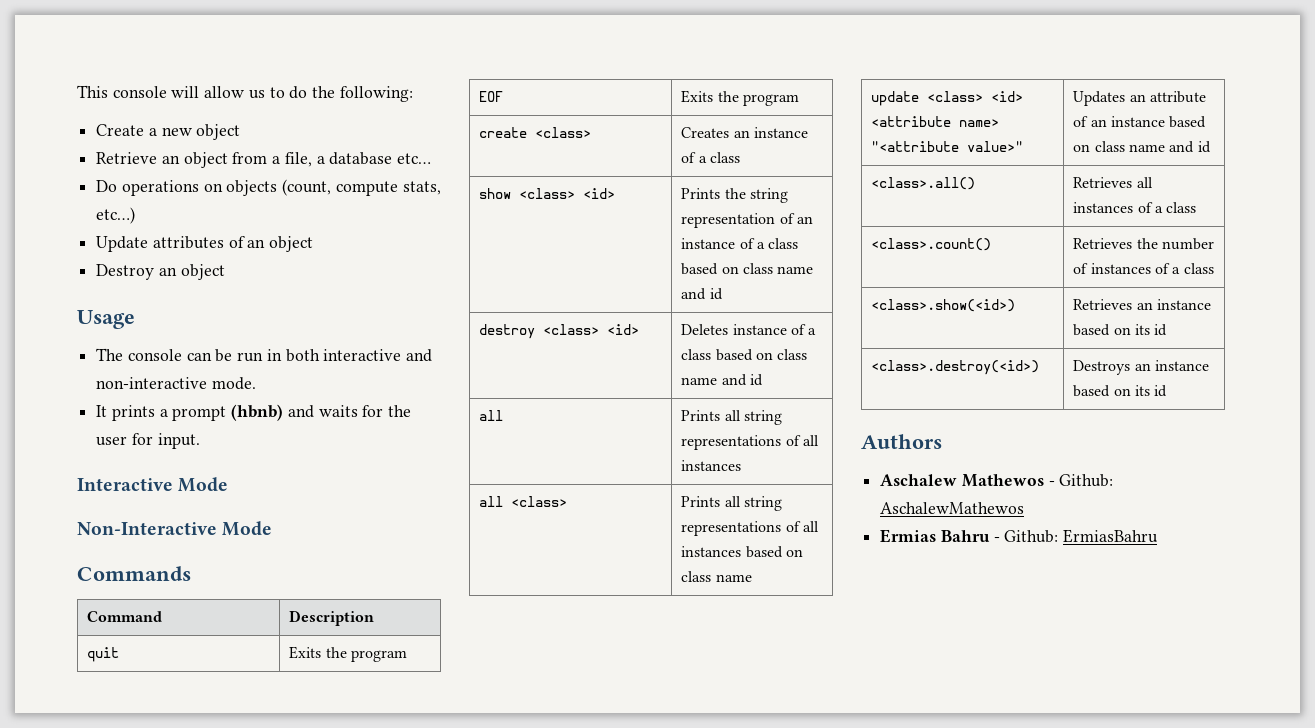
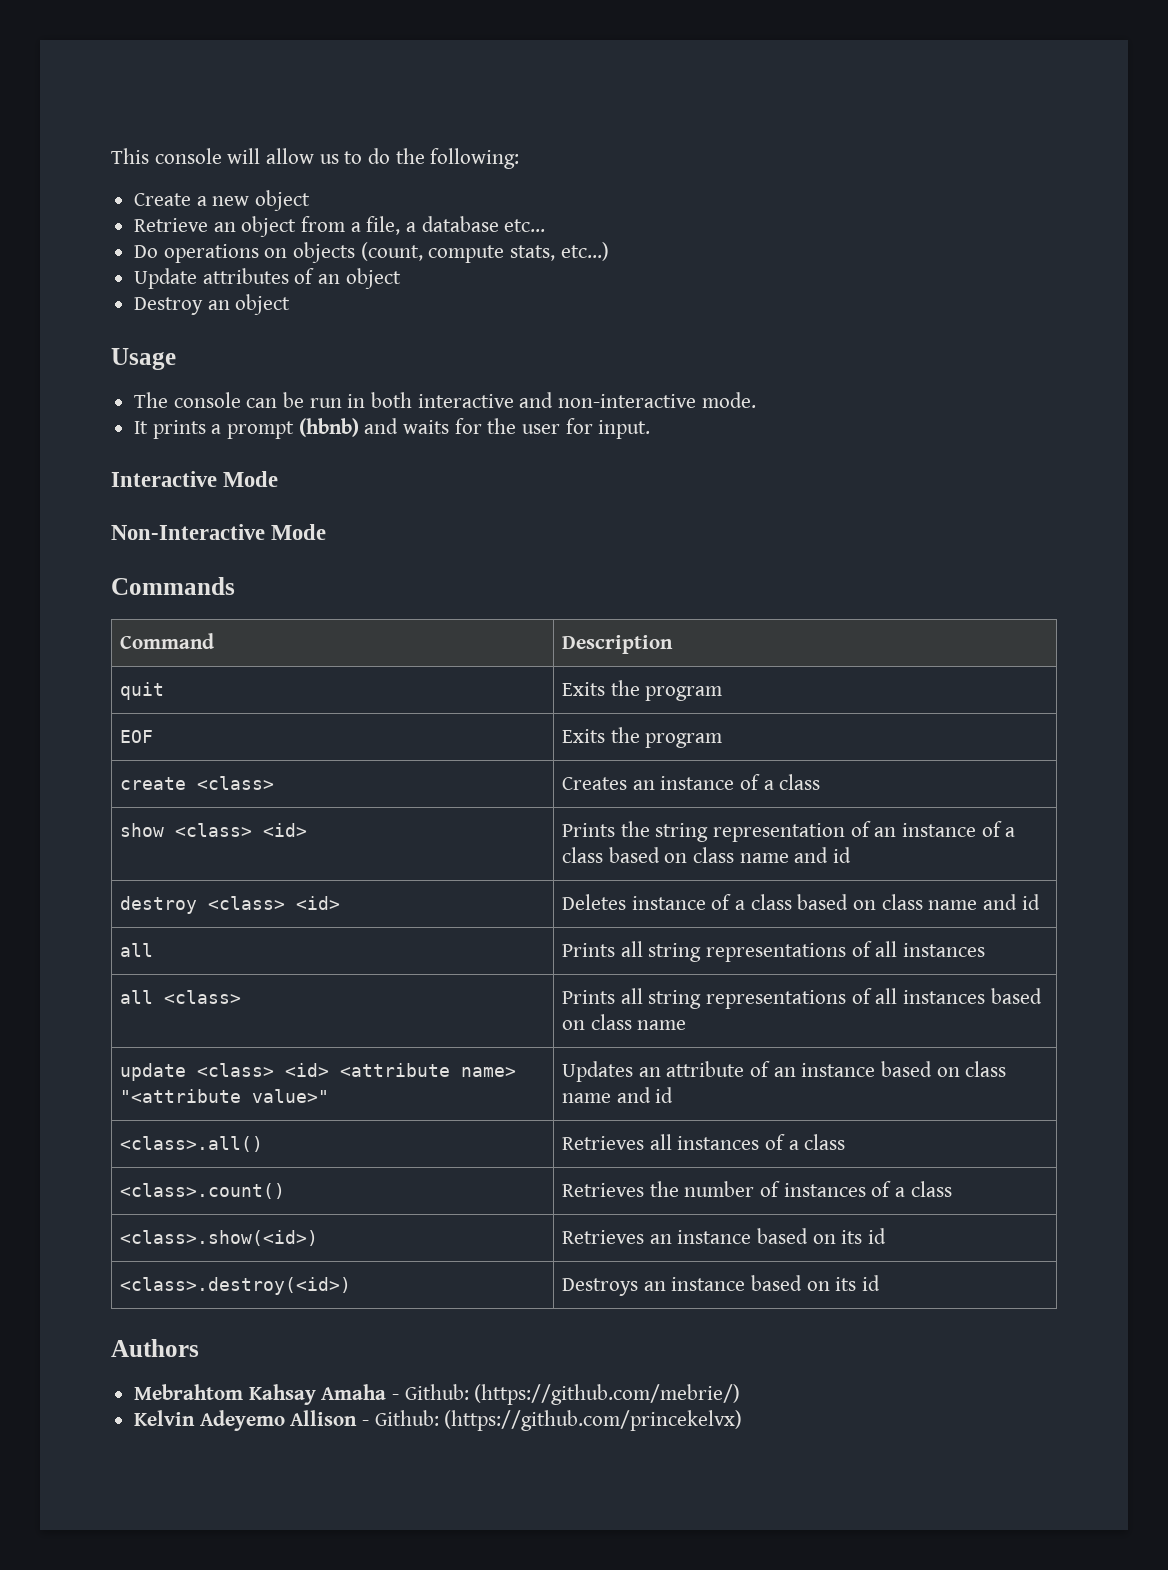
[880,474,1114,487] [880,502,1025,514] [880,529,1159,543] Aschalew Mathewos - Github: AschalewMathewos // Ermias Bahru - Github: ErmiasBahru -> [134,1384,741,1405] [134,1410,743,1431] Mebrahtom Kahsay Amaha - Github: (https://github.com/mebrie/) // Kelvin Adeyemo Allison - Github: (https://github.com/princekelvx)

